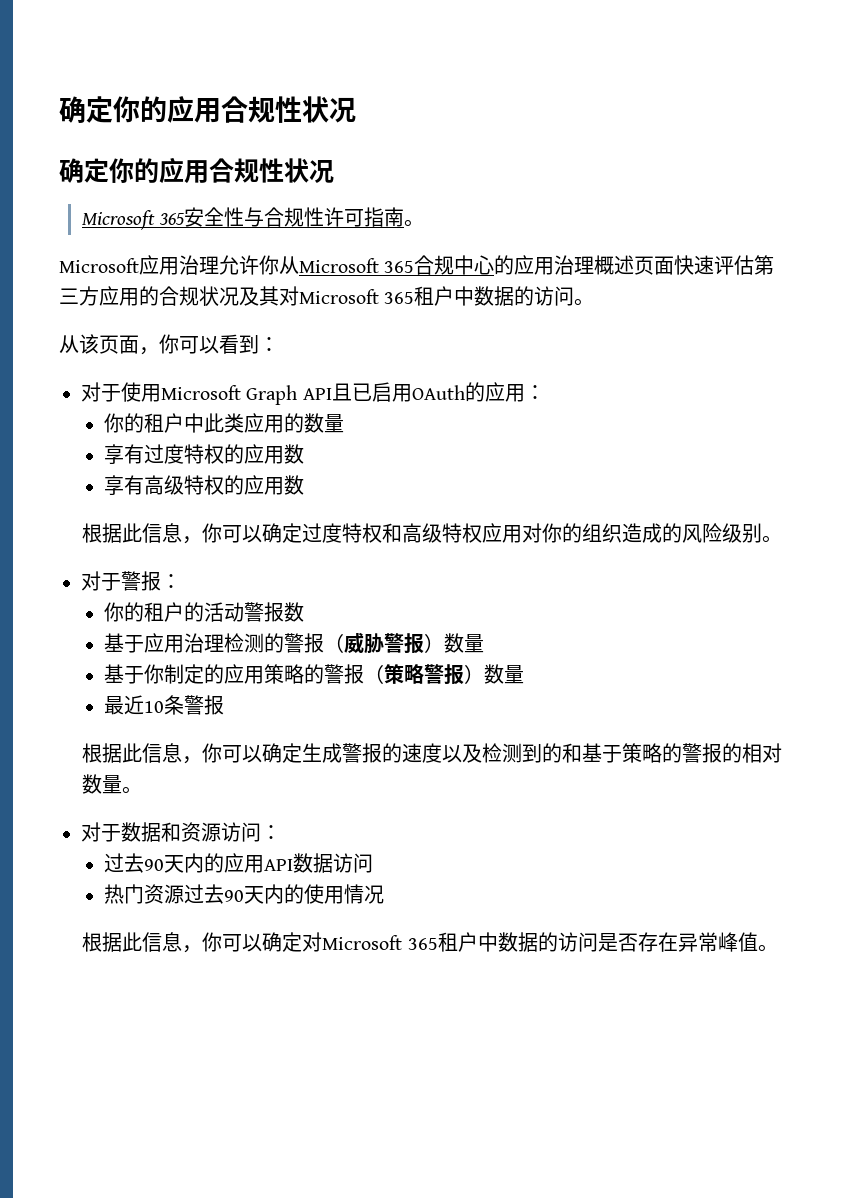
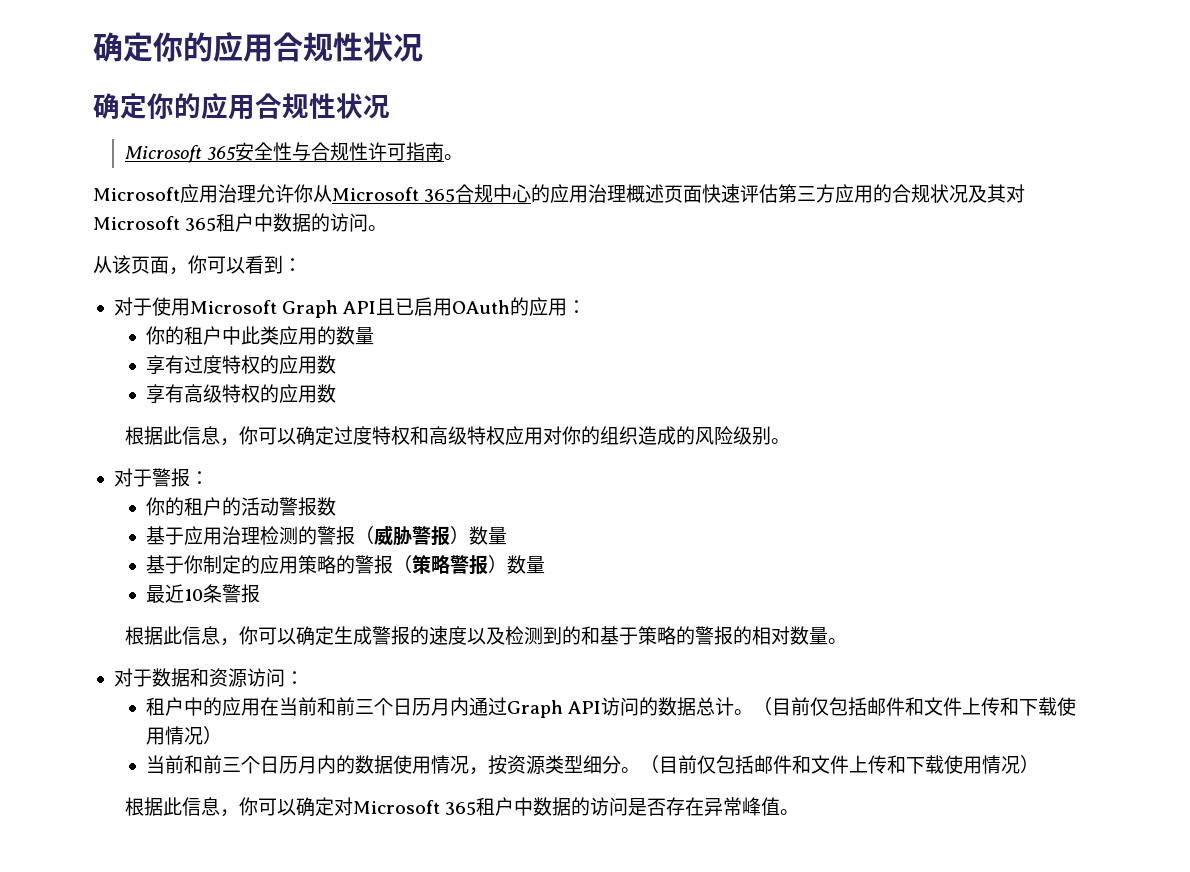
[104,853,374,873] [104,884,385,904] 过去90天内的应用API数据访问 // 热门资源过去90天内的使用情况 -> [145,697,1076,718] [145,726,222,745] [145,755,1039,775] 租户中的应用在当前和前三个日历月内通过Graph API访问的数据总计。（目前仅包括邮件和文件上传和下载使用情况） // 当前和前三个日历月内的数据使用情况，按资源类型细分。（目前仅包括邮件和文件上传和下载使用情况）

